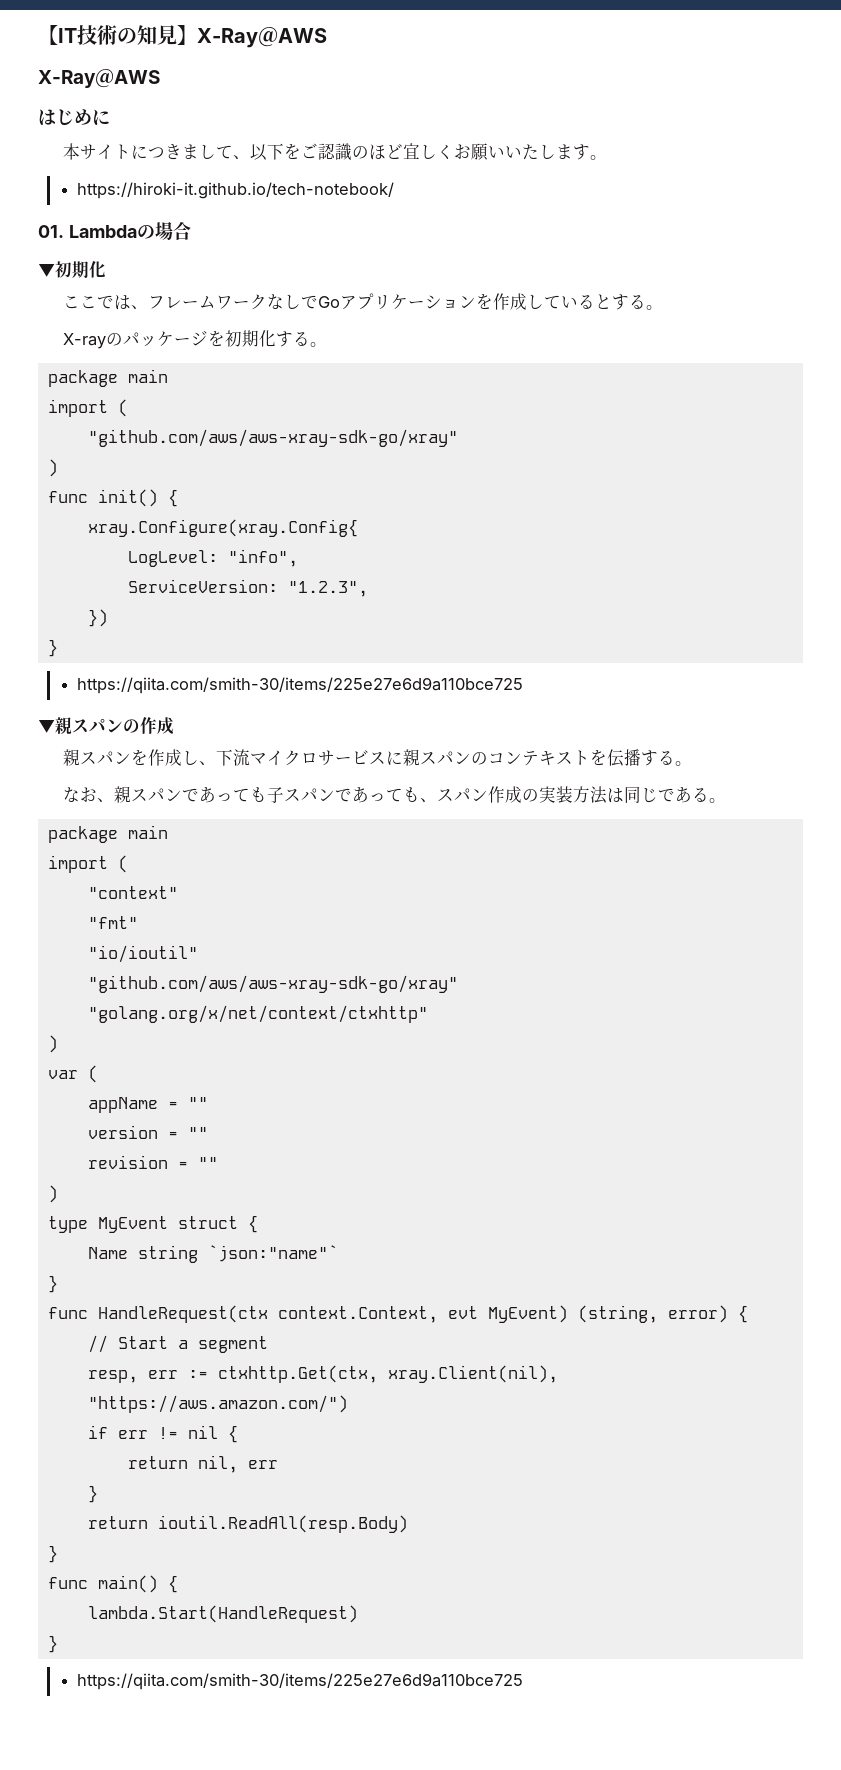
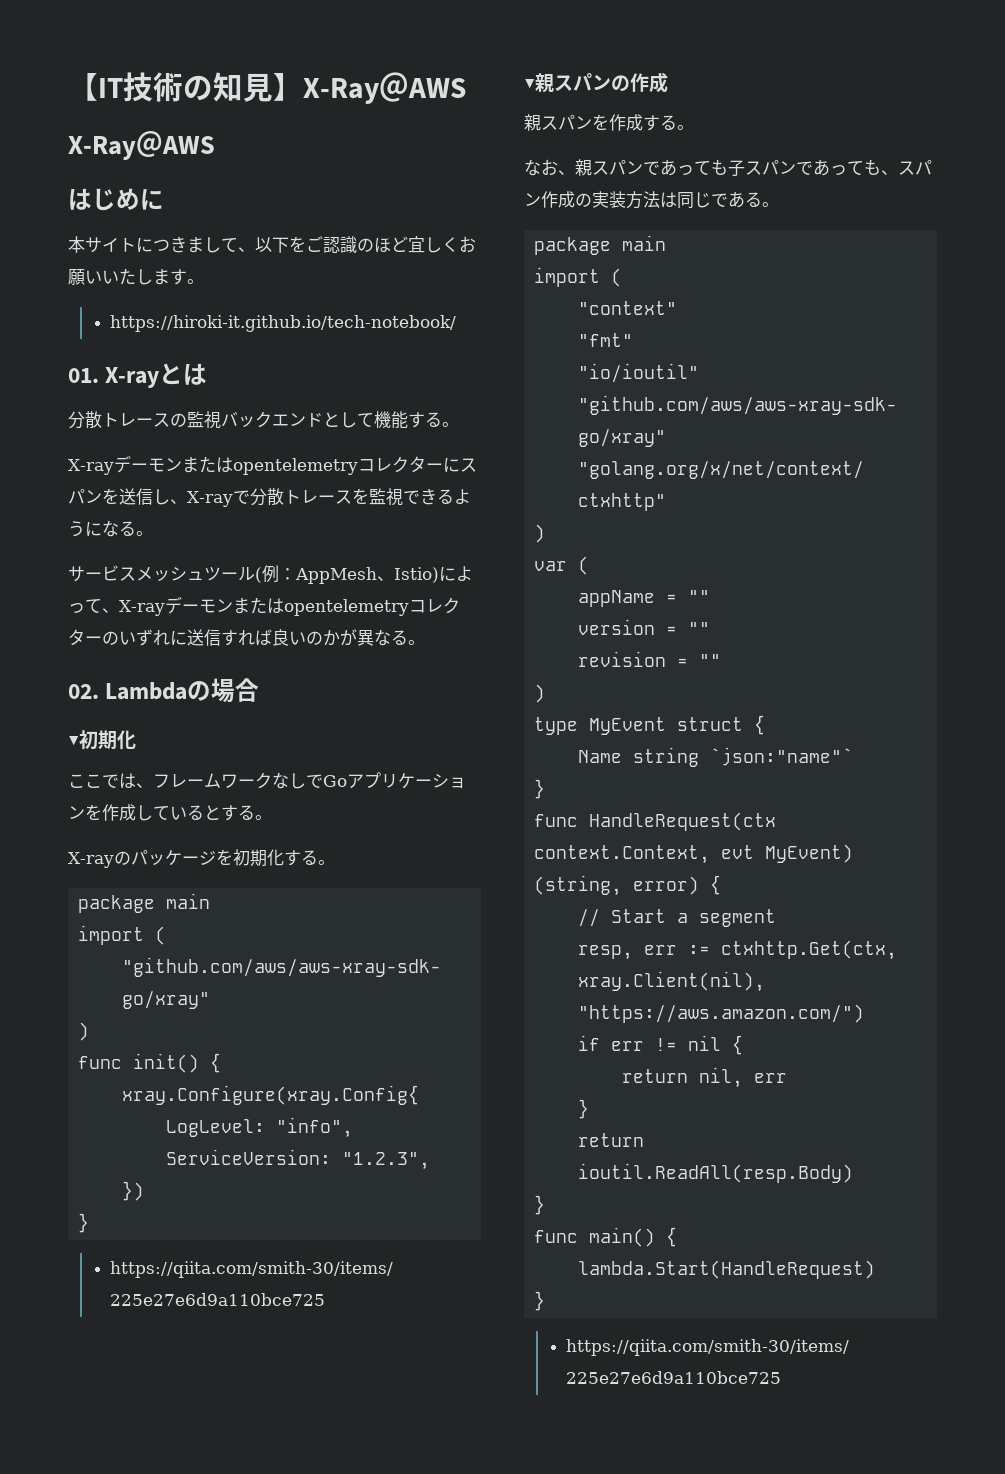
(64, 231) none -> [105,363,208,388] [68,411,459,429] [68,455,477,475] [68,488,471,507] [68,520,153,537] [68,565,473,584] [68,596,460,616] [68,629,425,646] [68,684,99,699] X-rayとは // 分散トレースの監視バックエンドとして機能する。 // X-rayデーモンまたはopentelemetryコレクターにスパンを送信し、X-rayで分散トレースを監視できるようになる。 // サービスメッシュツール(例：AppMesh、Istio)によって、X-rayデーモンまたはopentelemetryコレクターのいずれに送信すれば良いのかが異なる。 // 02.
[181,749,641,767] し、下流マイクロサービスに親スパンのコンテキストを伝播 -> (643, 122) none

